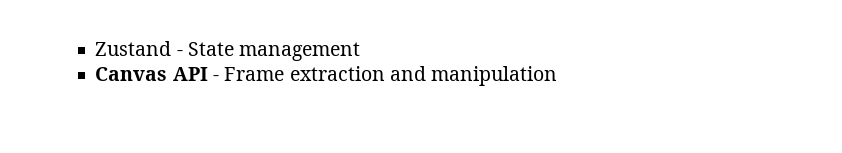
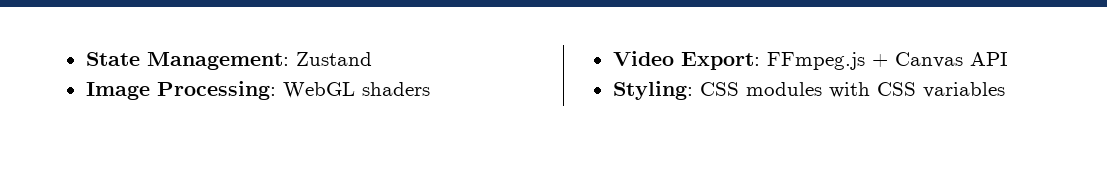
(95, 48) none -> [85,52,289,70] State Management:
[176,42,361,61] [95,66,558,86] - State management // Canvas API - Frame extraction and manipulation -> [85,81,430,100] [612,51,1008,70] [612,81,1005,100] // Image Processing: WebGL shaders // Video Export: FFmpeg.js + Canvas API // Styling: CSS modules with CSS variables

